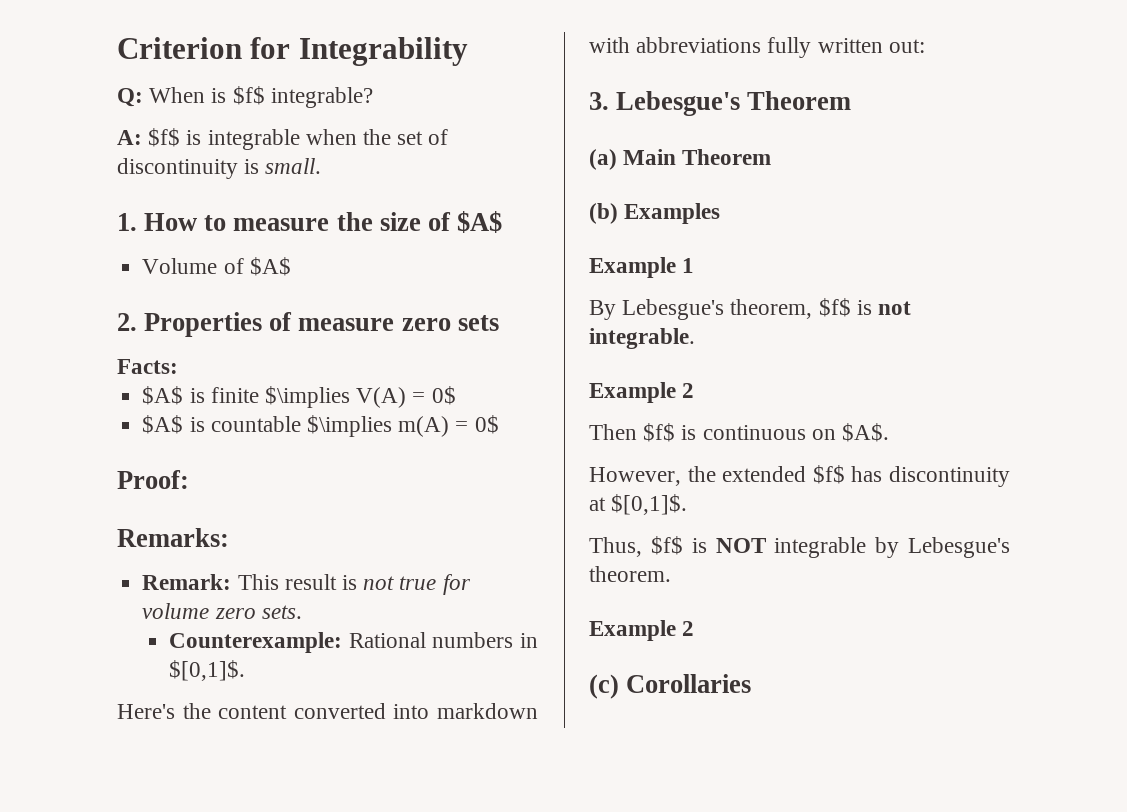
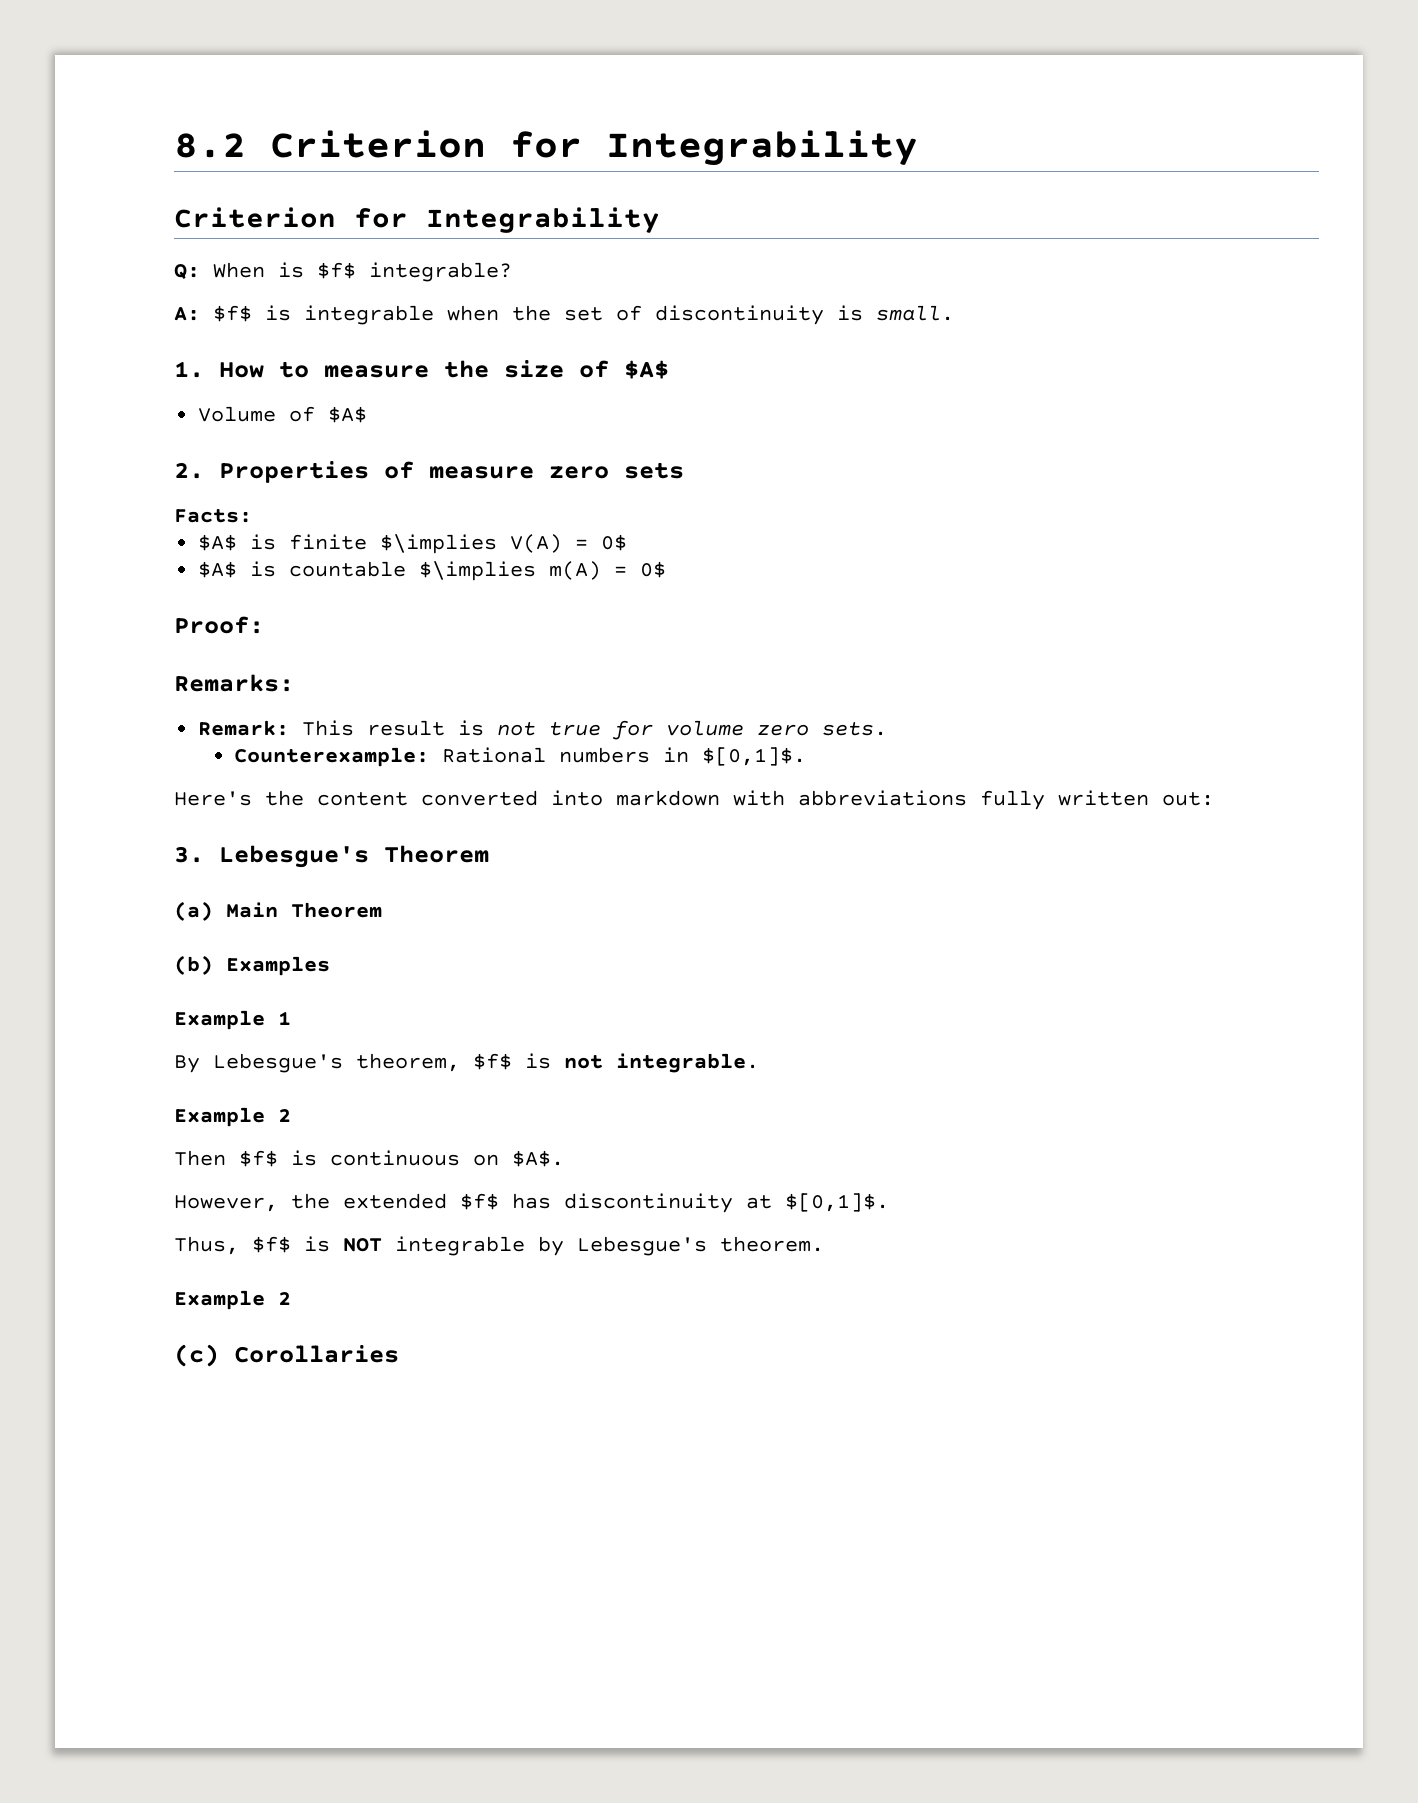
(117, 48) none -> [174,130,918,166] 8.2 Criterion for Integrability //

